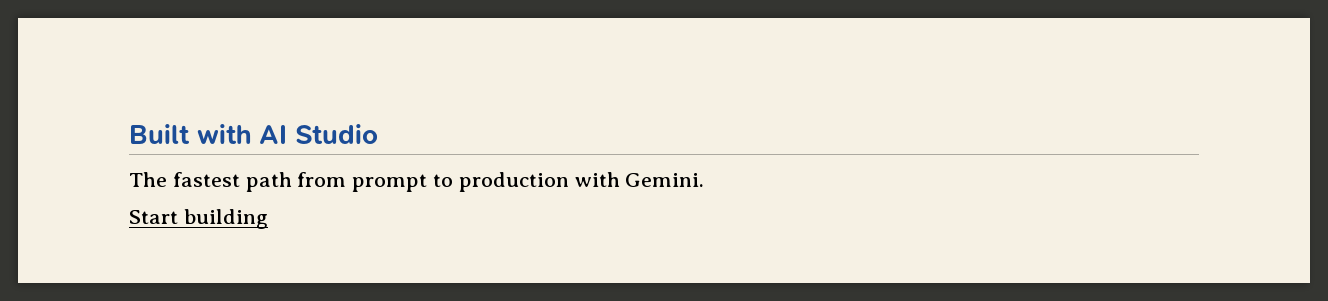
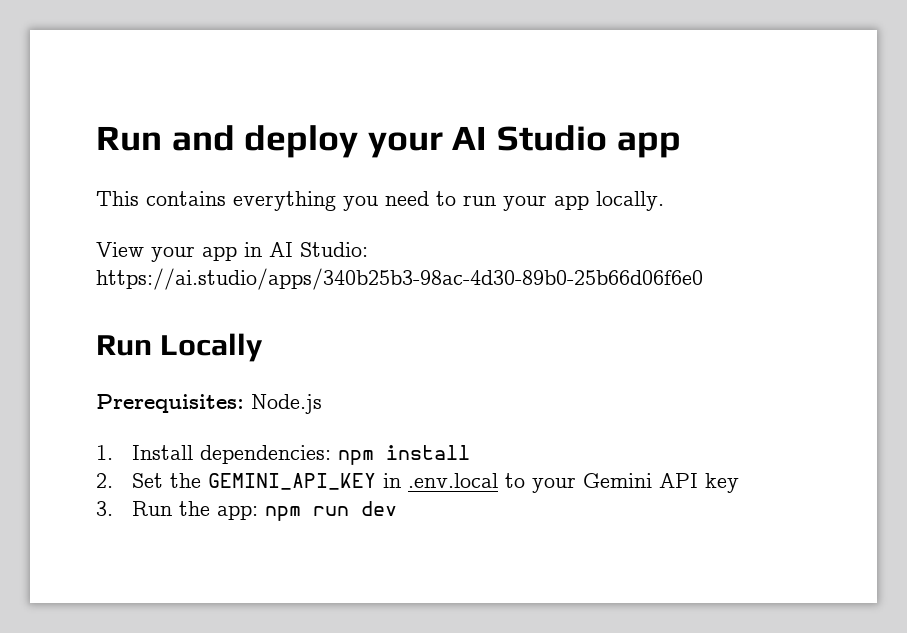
[129,124,378,144] [129,172,705,192] [129,209,268,229] Built with AI Studio // The fastest path from prompt to production with Gemini. // Start building -> [96,125,681,158] [96,191,664,211] [96,242,368,262] [96,268,703,290] [96,333,264,362] [96,394,322,414] [96,445,470,465] [96,473,739,493] [96,501,397,521] Run and deploy your AI Studio app // This contains everything you need to run your app locally. // View your app in AI Studio: https://ai.studio/apps/340b25b3-98ac-4d30-89b0-25b66d06f6e0 // Run Locally // Prerequisites: Node.js // 1. Install dependencies: npm install // 2. Set the GEMINI_API_KEY in .env.local to your Gemini API key // 3. Run the app: npm run dev

